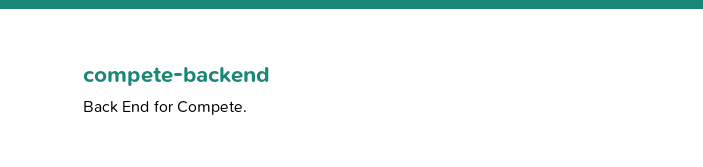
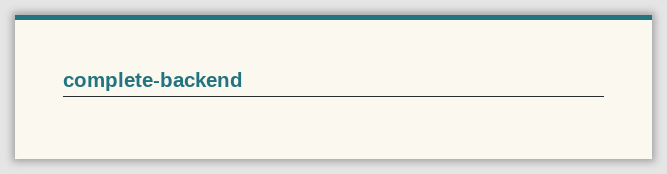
[83,67,270,86] [83,100,247,115] compete-backend // Back End for Compete. -> [63,72,243,91] complete-backend

